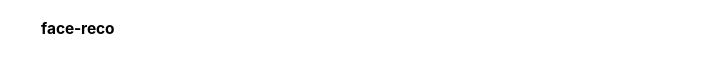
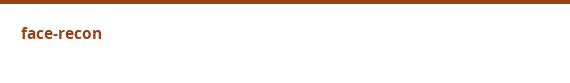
[41,22,115,34] face-reco -> [21,27,102,39] face-recon

